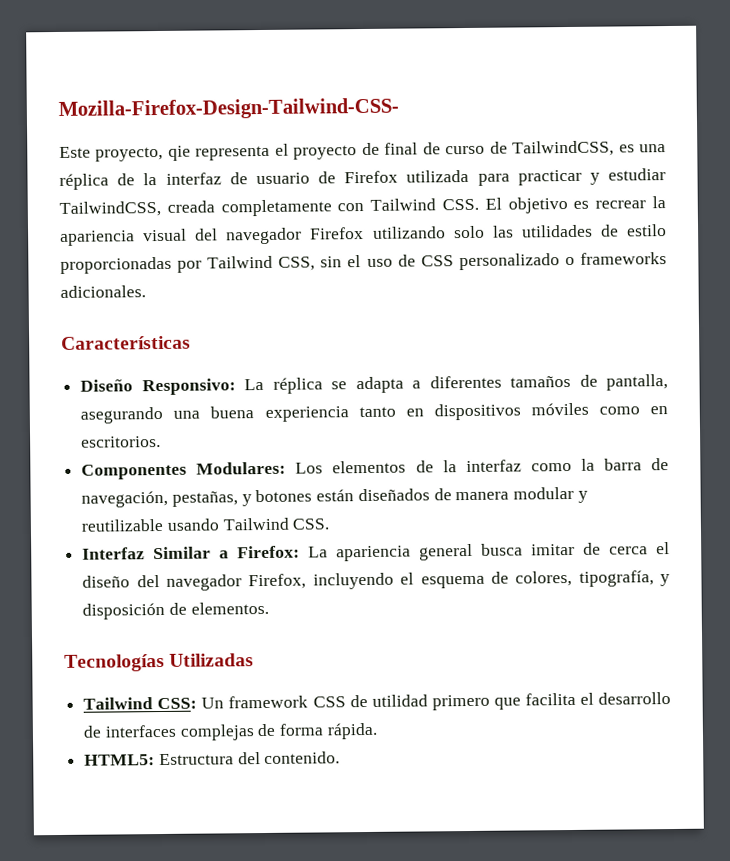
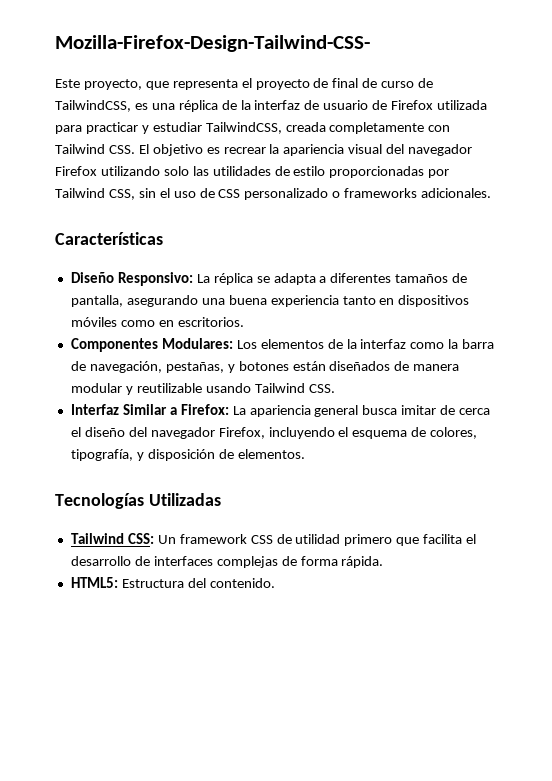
[167,145,191,161] qie -> [145,81,169,90] que

